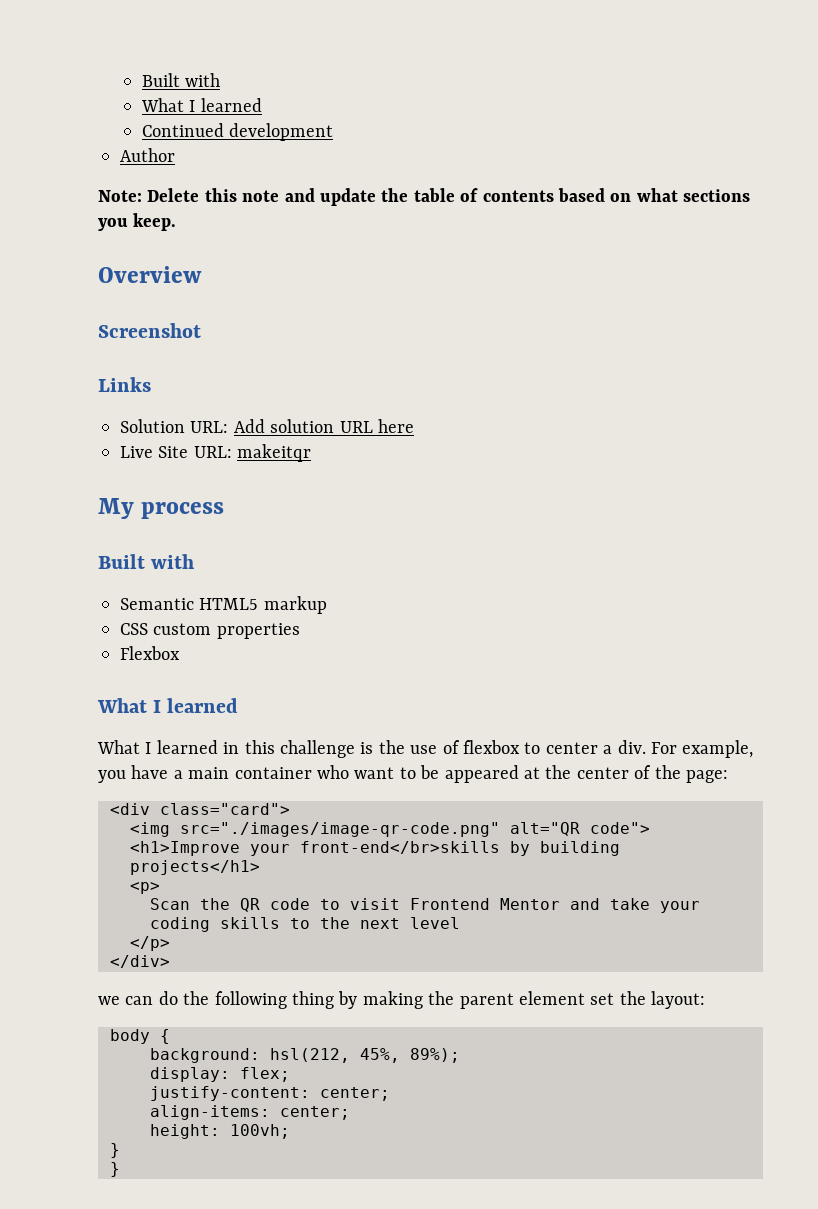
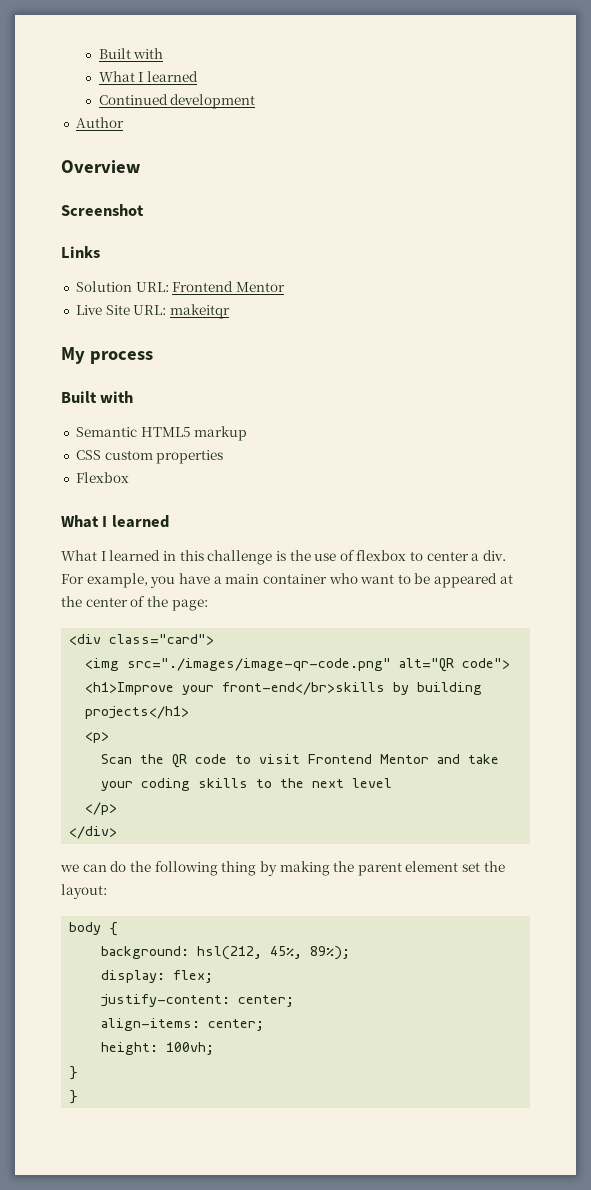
[98,188,751,206] [98,213,177,231] // Note: Delete this note and update the table of contents based on what sections you keep. -> (124, 122) none
[233,419,414,433] Add solution URL here -> [172,281,285,292] Frontend Mentor

